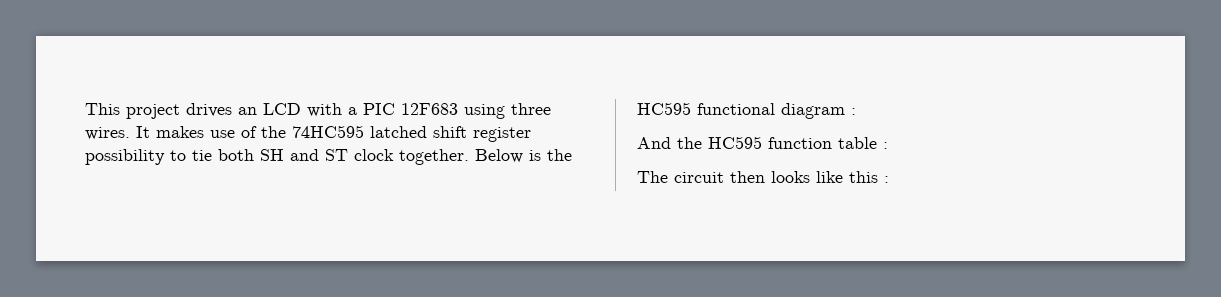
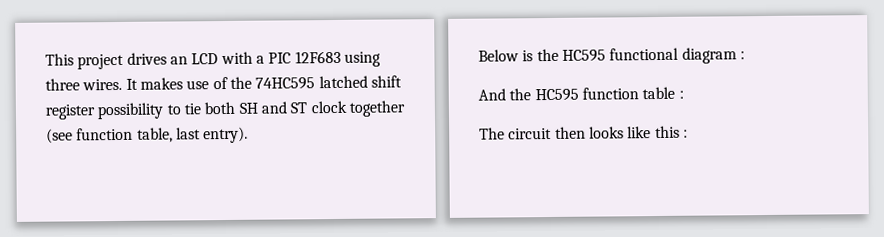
[399,149,469,165] together. -> [348,100,405,117] [46,126,249,144] together (see function table, last entry). //

